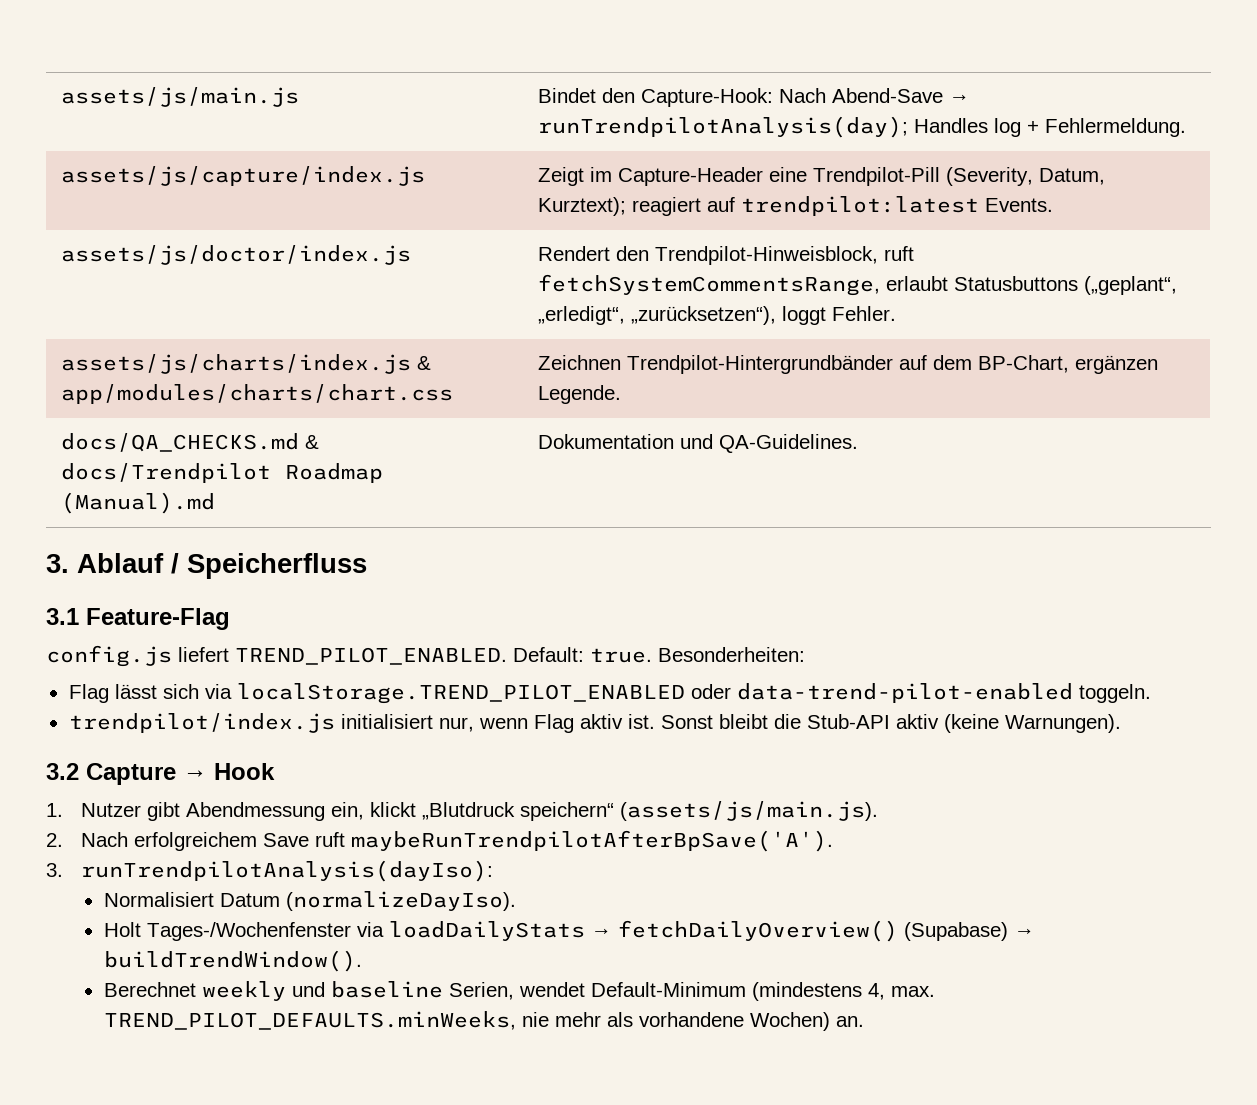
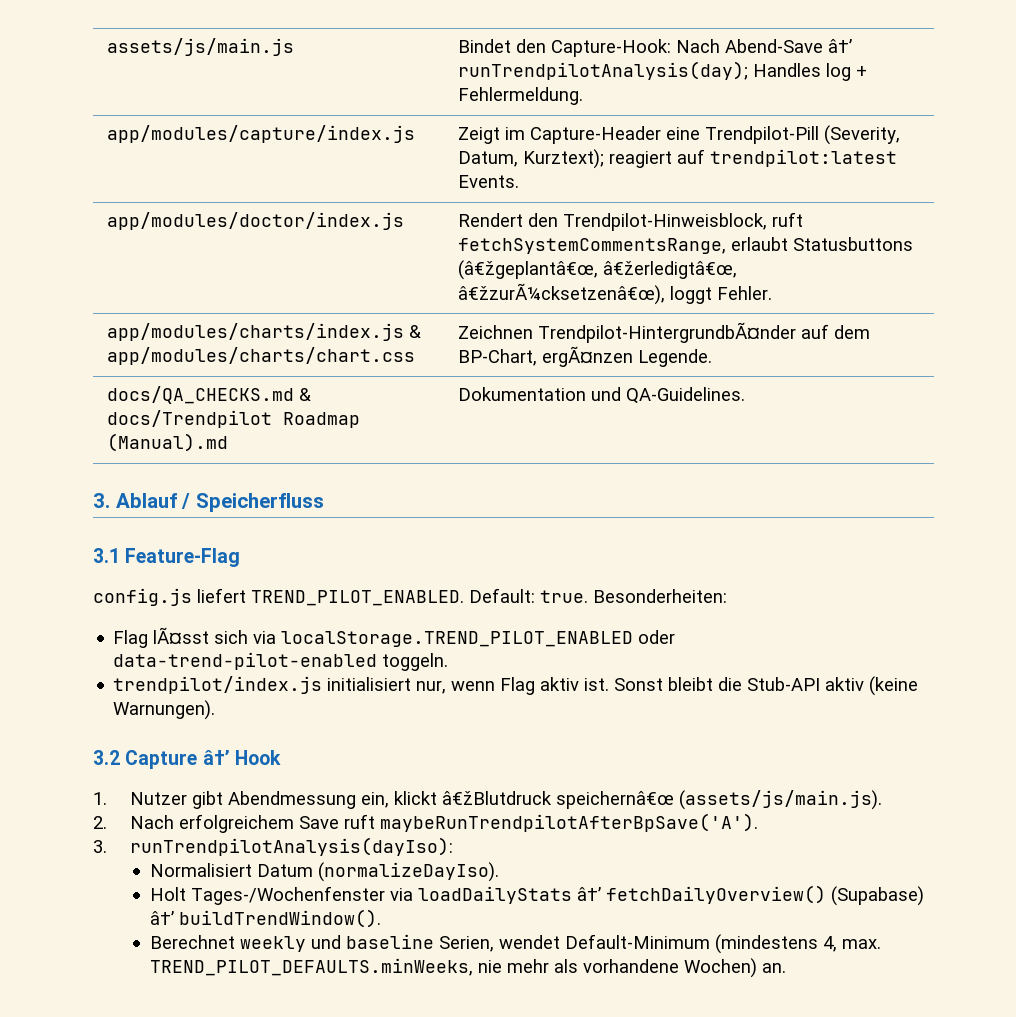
[948,94,970,103] → -> [828,39,853,53] â†’
[60,166,425,186] assets/js/capture/index.js -> [107,125,416,143] app/modules/capture/index.js
[60,245,411,265] assets/js/doctor/index.js -> [107,212,405,230] app/modules/doctor/index.js
[1083,276,1177,295] [537,306,776,325] („geplant“, „erledigt“, „zurücksetzen“), -> [458,260,738,280] [458,283,666,305] (â€žgeplantâ€œ, â€žerledigtâ€œ, â€žzurÃ¼cksetzenâ€œ),
[60,354,411,374] assets/js/charts/index.js -> [107,323,405,341] app/modules/charts/index.js
[626,355,893,374] Trendpilot-Hintergrundbänder -> [538,322,797,343] Trendpilot-HintergrundbÃ¤nder
[1074,355,1158,374] ergänzen -> [542,346,634,367] ergÃ¤nzen
[114,684,157,699] lässt -> [153,627,210,645] lÃ¤sst
[183,770,207,780] → -> [202,750,230,765] â†’
[422,802,615,821] „Blutdruck speichern“ -> [441,791,674,809] â€žBlutdruck speichernâ€œ
[590,928,612,937] → -> [576,887,601,901] â†’
[1013,928,1035,937] → -> [149,911,174,925] â†’

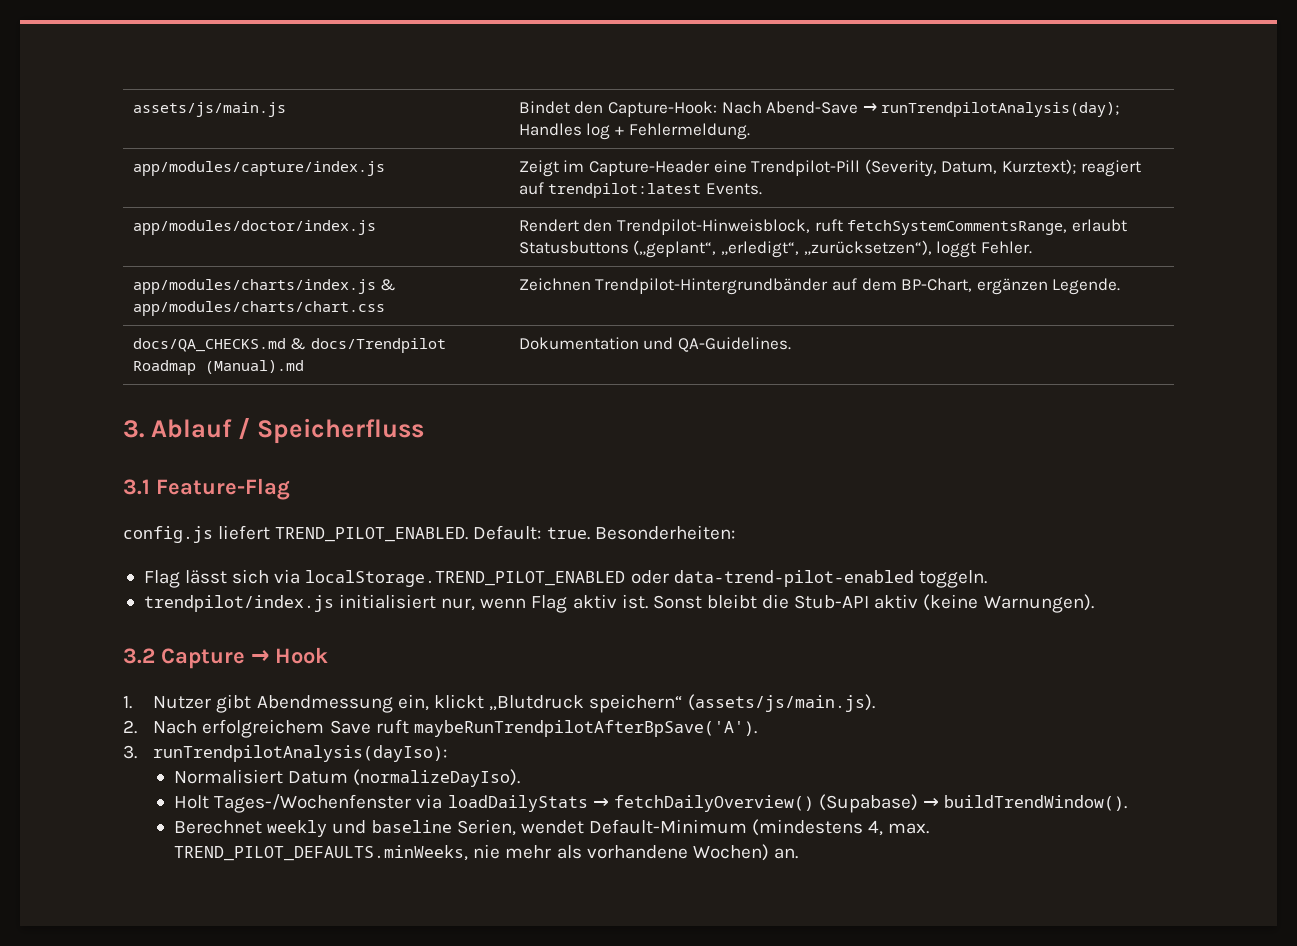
[828,39,853,53] â†’ -> [862,103,877,113] →
[458,260,738,280] [458,283,666,305] (â€žgeplantâ€œ, â€žerledigtâ€œ, â€žzurÃ¼cksetzenâ€œ), -> [633,240,932,258] („geplant“, „erledigt“, „zurücksetzen“),
[538,322,797,343] Trendpilot-HintergrundbÃ¤nder -> [595,278,829,295] Trendpilot-Hintergrundbänder
[542,346,634,367] ergÃ¤nzen -> [976,278,1048,295] ergänzen
[153,627,210,645] lÃ¤sst -> [185,570,228,584] lässt
[202,750,230,765] â†’ -> [251,650,269,663] →
[441,791,674,809] â€žBlutdruck speichernâ€œ -> [488,694,684,713] „Blutdruck speichern“
[576,887,601,901] â†’ -> [592,798,609,808] →
[149,911,174,925] â†’ -> [923,798,940,808] →

